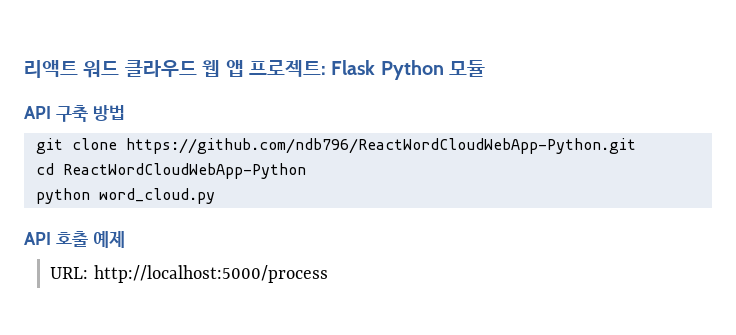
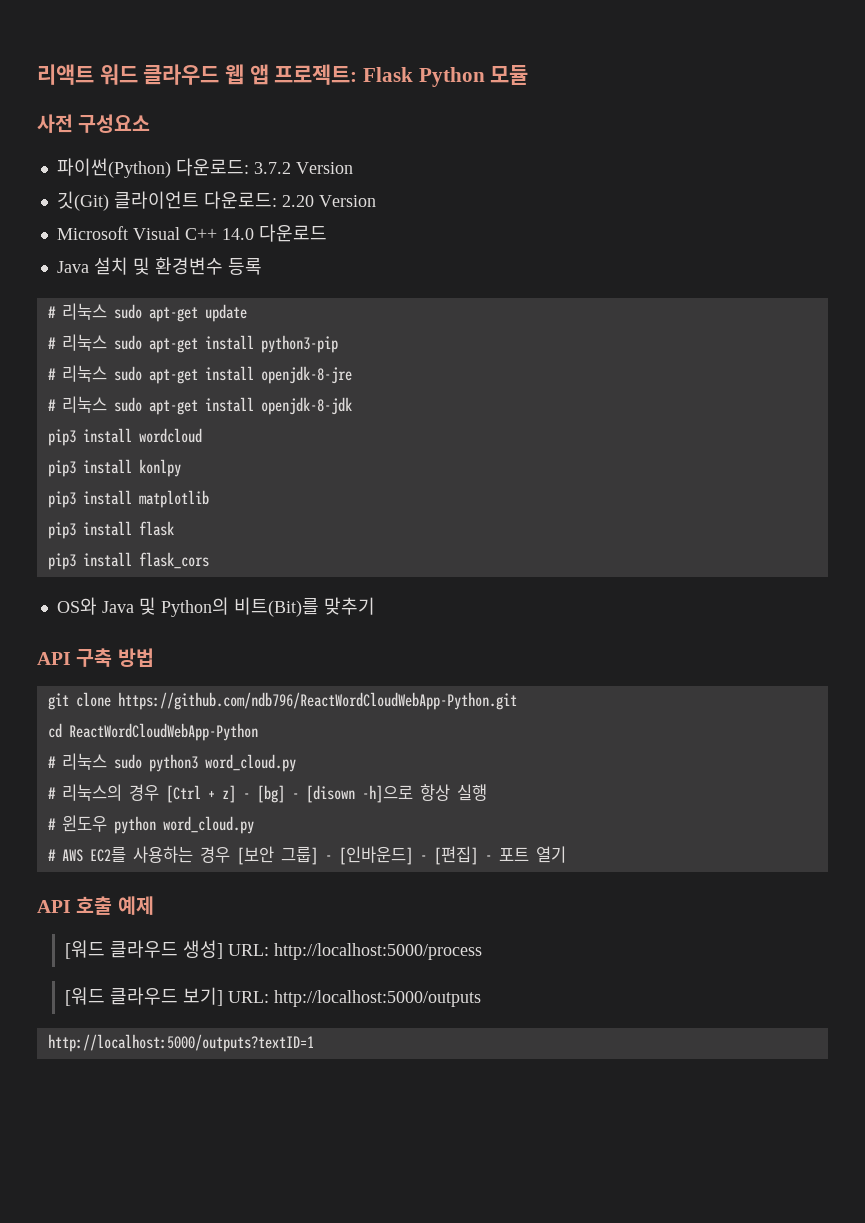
(486, 68) none -> [37,114,151,133] [56,158,353,178] [56,191,376,211] [56,224,327,242] [56,257,262,275] [47,303,247,322] [47,334,338,353] [47,365,352,384] [47,396,352,415] [47,428,202,446] [47,459,181,477] [47,490,209,508] [47,521,174,539] [47,552,209,570] [56,597,375,617] // 사전 구성요소 // 파이썬(Python) 다운로드: 3.7.2 Version // 깃(Git) 클라이언트 다운로드: 2.20 Version // Microsoft Visual C++ 14.0 다운로드 // Java 설치 및 환경변수 등록 // # 리눅스 sudo apt-get update // # 리눅스 sudo apt-get install python3-pip // # 리눅스 sudo apt-get install openjdk-8-jre // # 리눅스 sudo apt-get install openjdk-8-jdk // pip3 install wordcloud // pip3 install konlpy // pip3 install matplotlib // pip3 install flask // pip3 install flask_cors // OS와 Java 및 Python의 비트(Bit)를 맞추기
[35,188,215,204] python word_cloud.py -> [47,753,296,772] [47,784,487,803] [47,815,254,834] [47,846,566,865] # 리눅스 sudo python3 word_cloud.py // # 리눅스의 경우 [Ctrl + z] - [bg] - [disown -h]으로 항상 실행 // # 윈도우 python word_cloud.py // # AWS EC2를 사용하는 경우 [보안 그룹] - [인바운드] - [편집] - 포트 열기
(125, 239) none -> [65,940,224,959] [워드 클라우드 생성]
(328, 274) none -> [65,987,482,1007] [47,1034,314,1052] // [워드 클라우드 보기] URL: http://localhost:5000/outputs // http://localhost:5000/outputs?textID=1

